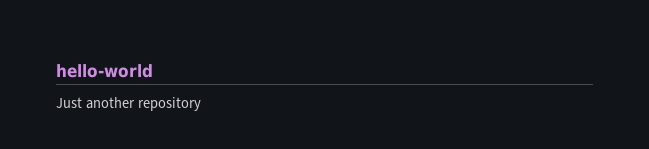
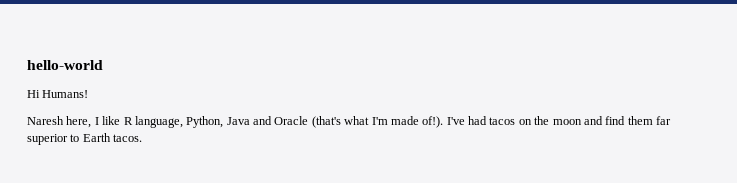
[56,97,201,111] Just another repository -> [27,90,89,98] [27,116,671,128] [27,133,143,145] Hi Humans! // Naresh here, I like R language, Python, Java and Oracle (that's what I'm made of!). I've had tacos on the moon and find them far superior to Earth tacos.

